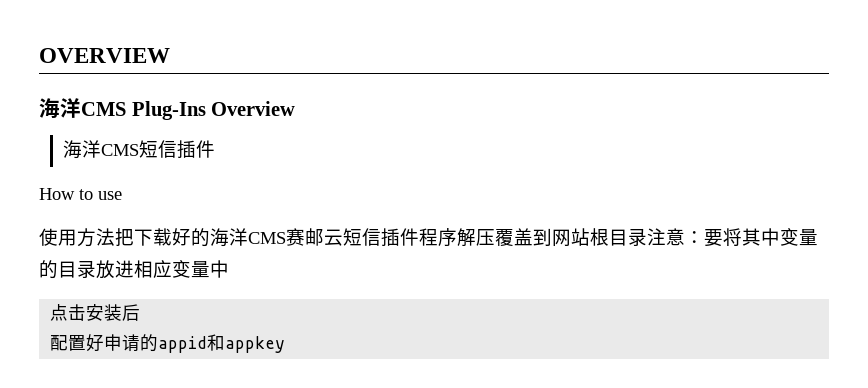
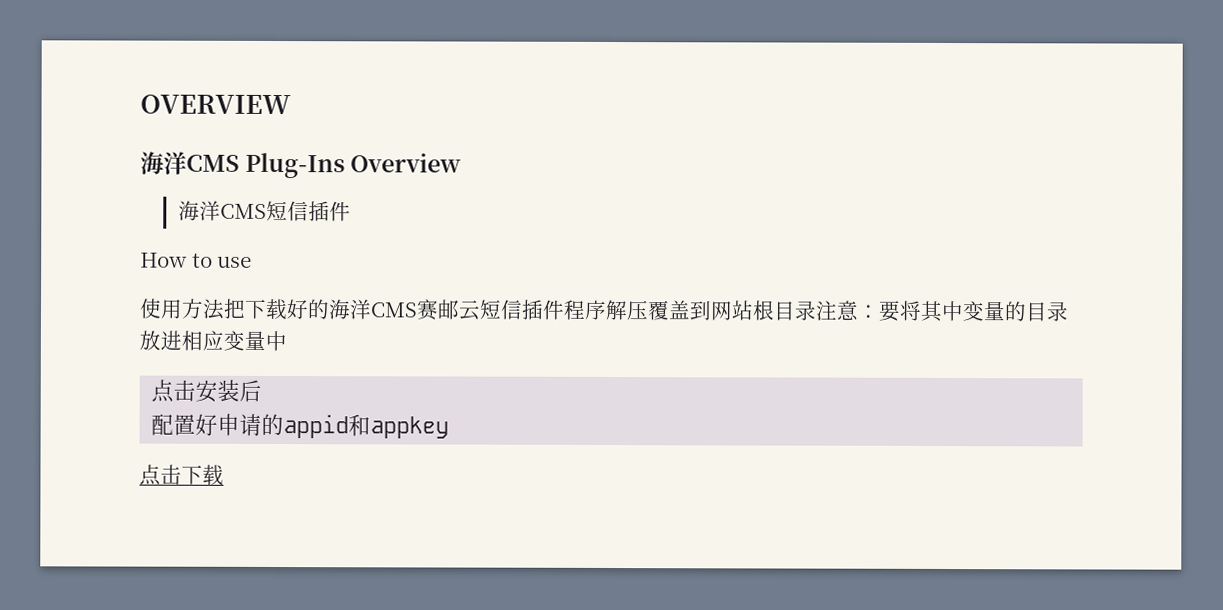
(286, 344) none -> [139,464,224,486] // 点击下载

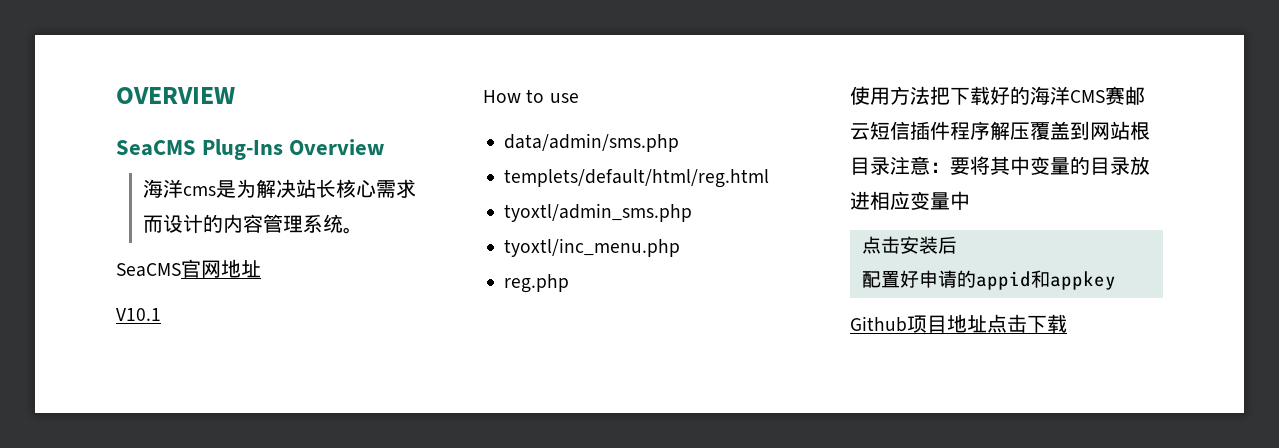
[140,151,240,175] 海洋CMS -> [116,140,196,156] SeaCMS
[219,200,351,222] [140,252,253,268] CMS短信插件 // How to use -> [183,179,417,198] [143,214,364,234] [116,259,261,278] [116,308,161,321] [483,89,579,103] [504,133,680,152] [504,169,770,188] [504,203,693,222] [504,238,681,257] [504,274,570,293] cms是为解决站长核心需求而设计的内容管理系统。 // SeaCMS官网地址 // V10.1 // How to use // data/admin/sms.php // templets/default/html/reg.html // tyoxtl/admin_sms.php // tyoxtl/inc_menu.php // reg.php
(450, 427) none -> [850,314,987,333] Github项目地址

